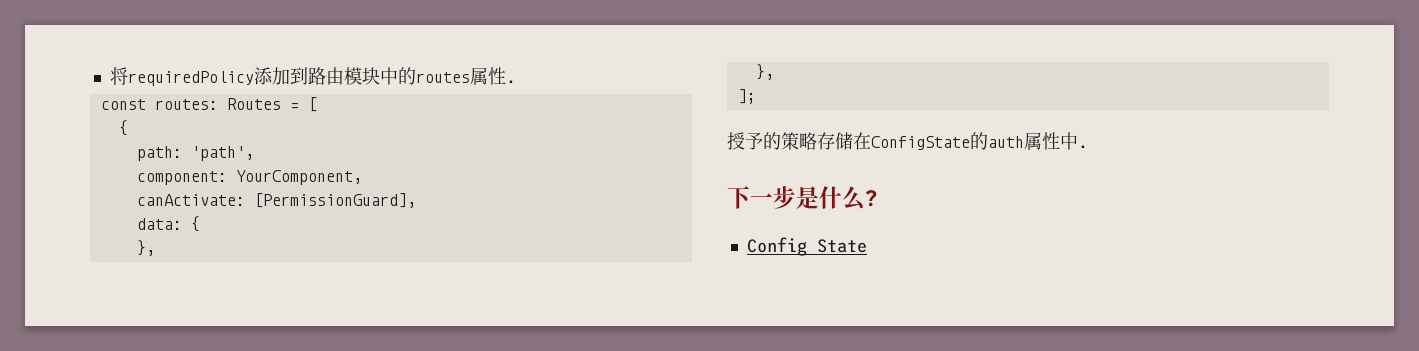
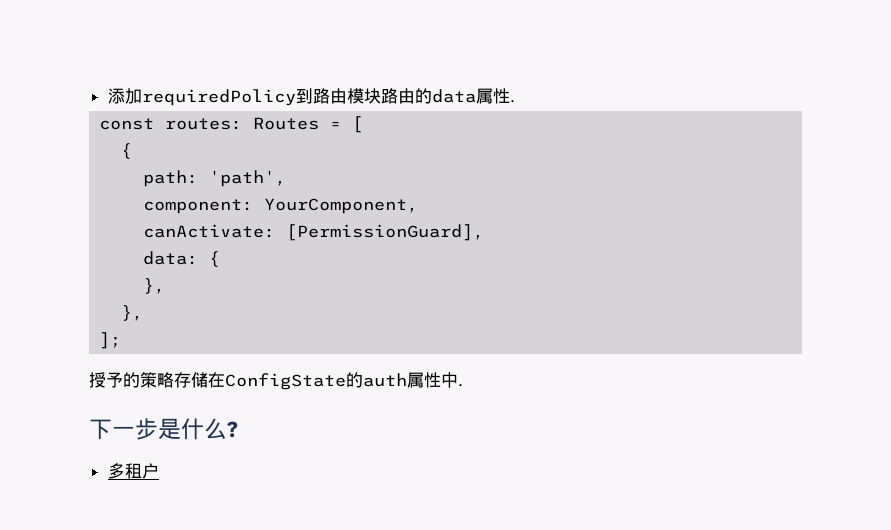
[109,67,470,86] 将requiredPolicy添加到路由模块中的routes -> [107,88,476,106] 添加requiredPolicy到路由模块路由的data
[746,237,867,256] Config State -> [107,463,159,479] 多租户

